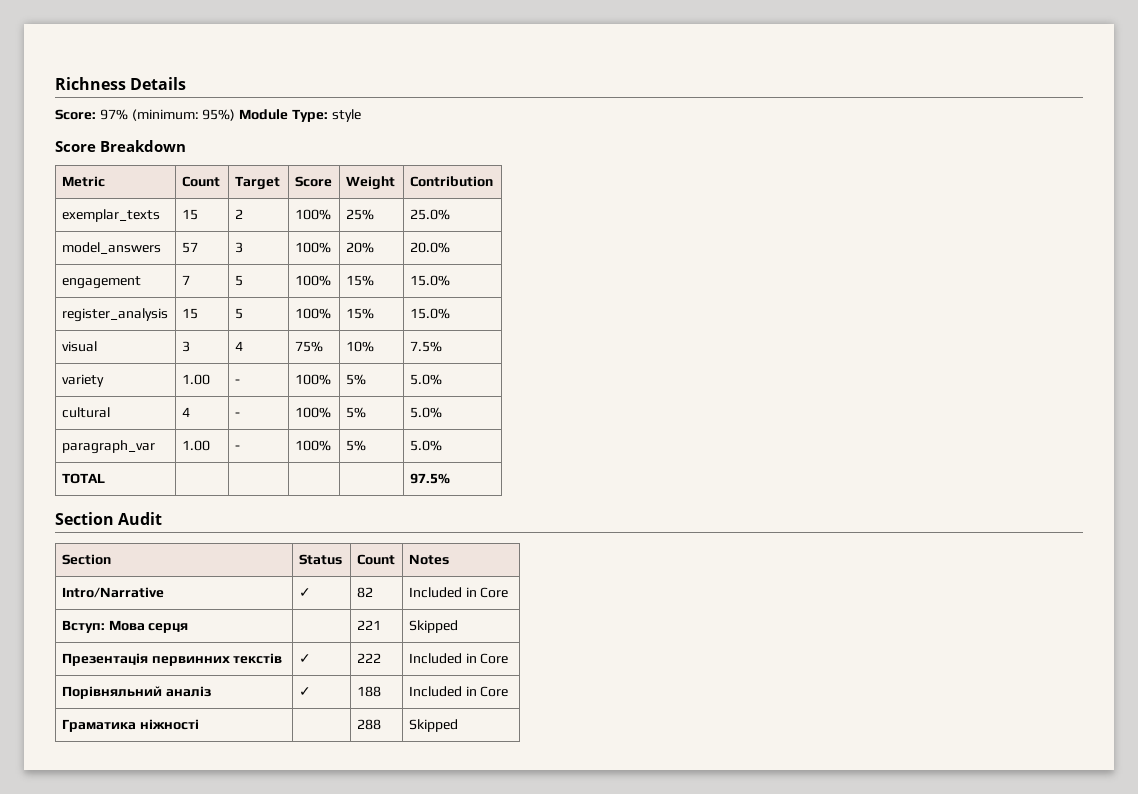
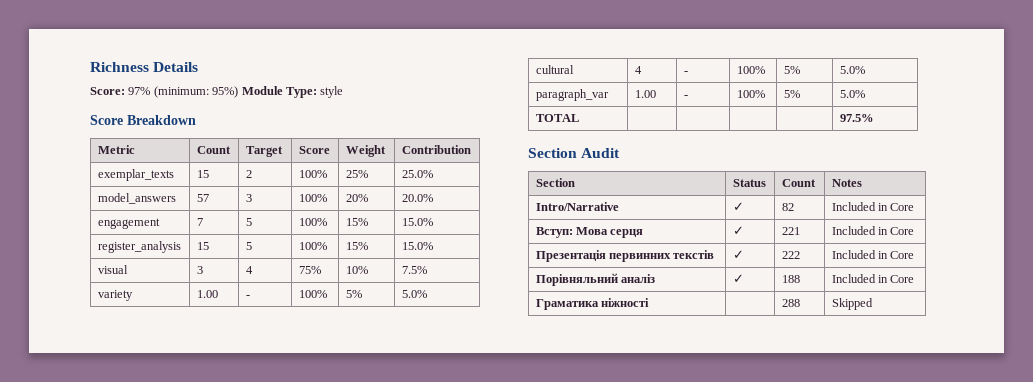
(189, 628) none -> [732,226,744,235] ✓
[408,620,458,633] Skipped -> [831,226,915,235] Included in Core

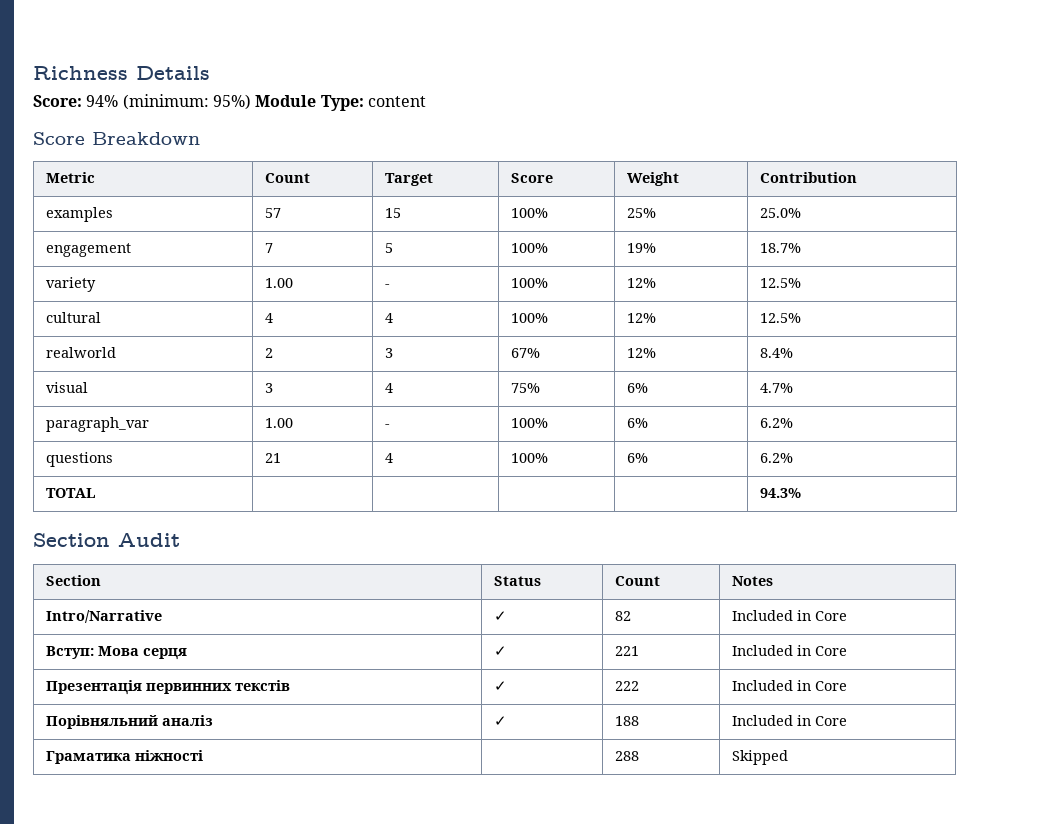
[128,87,151,95] 97% -> [86,95,119,107] 94%
[320,86,344,98] style -> [367,96,426,107] content
[97,169,174,181] [196,170,209,178] [245,170,252,178] exemplar_texts | 15 | 2 -> [45,207,113,222] [264,208,281,218] [384,208,401,218] examples | 57 | 15
[97,193,176,204] [196,194,209,202] [245,194,252,202] [298,194,327,202] [345,194,368,202] [401,194,433,202] [97,218,160,229] [196,218,203,226] [245,218,252,226] [298,218,327,226] [345,218,368,226] [401,218,433,226] [97,241,181,253] [196,242,209,250] [245,242,252,250] [298,242,327,250] [345,242,368,250] [401,242,433,250] [97,265,128,274] [196,266,203,274] [245,266,253,274] [298,266,321,274] [345,266,368,274] [401,266,427,274] [97,290,133,301] [196,290,218,298] [245,295,250,298] [298,290,327,298] [345,290,362,298] [401,290,427,298] [535,65,574,74] [634,66,642,74] [683,71,688,74] [736,66,765,74] [783,66,800,74] [839,66,865,74] [535,89,609,101] [634,90,656,98] [683,95,688,98] [736,90,765,98] [783,90,800,98] [839,90,865,98] model_answers | 57 | 3 | 100% | 20% | 20.0% // engagement | 7 | 5 | 100% | 15% | 15.0% // register_analysis | 15 | 5 | 100% | 15% | 15.0% // visual | 3 | 4 | 75% | 10% | 7.5% // variety | 1.00 | - | 100% | 5% | 5.0% // cultural | 4 | - | 100% | 5% | 5.0% // paragraph_var | 1.00 | - | 100% | 5% | 5.0% -> [45,243,131,257] [264,243,273,253] [384,243,393,253] [510,243,548,253] [626,243,656,253] [759,243,801,253] [45,277,96,292] [264,278,293,288] [384,284,390,288] [510,278,548,288] [626,278,656,288] [759,278,801,288] [45,312,101,323] [264,313,273,323] [384,313,393,323] [510,313,548,323] [626,313,656,323] [759,313,801,323] [45,347,116,358] [264,348,273,358] [384,348,393,358] [510,348,540,358] [626,348,656,358] [759,348,793,358] [45,382,88,393] [264,383,273,393] [384,383,393,393] [510,383,540,393] [626,383,648,393] [759,383,793,393] [45,417,149,432] [264,418,293,428] [384,424,390,428] [510,418,548,428] [626,418,648,428] [759,418,793,428] [45,452,113,467] [264,453,281,463] [384,453,393,463] [510,453,548,463] [626,453,648,463] [759,453,793,463] engagement | 7 | 5 | 100% | 19% | 18.7% // variety | 1.00 | - | 100% | 12% | 12.5% // cultural | 4 | 4 | 100% | 12% | 12.5% // realworld | 2 | 3 | 67% | 12% | 8.4% // visual | 3 | 4 | 75% | 6% | 4.7% // paragraph_var | 1.00 | - | 100% | 6% | 6.2% // questions | 21 | 4 | 100% | 6% | 6.2%
[839,114,874,122] 97.5% -> [759,488,801,498] 94.3%

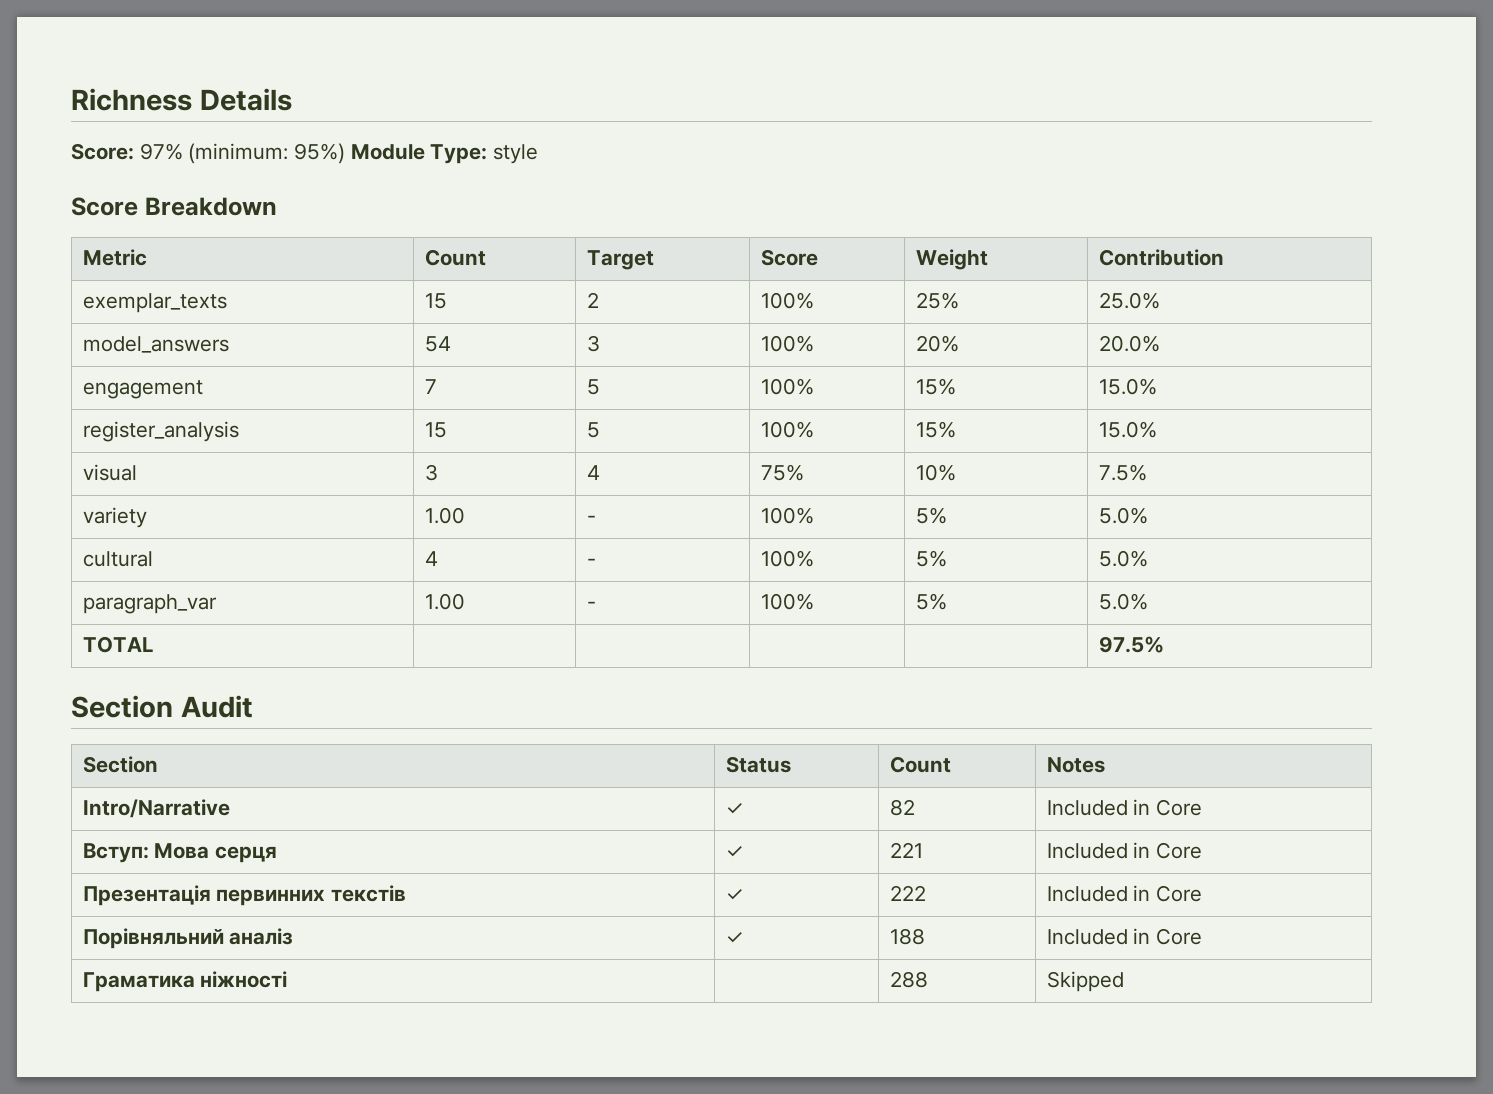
[86,95,119,107] 94% -> [139,143,183,160] 97%
[367,96,426,107] content -> [493,144,539,164] style
[45,207,113,222] [264,208,281,218] [384,208,401,218] examples | 57 | 15 -> [82,293,227,313] [424,293,447,309] [586,292,599,308] exemplar_texts | 15 | 2
[45,243,131,257] [264,243,273,253] [384,243,393,253] [510,243,548,253] [626,243,656,253] [759,243,801,253] engagement | 7 | 5 | 100% | 19% | 18.7% -> [82,336,229,353] [424,336,451,352] [586,335,600,352] [760,335,814,352] [915,335,959,352] [1098,335,1160,352] [82,380,203,399] [424,379,437,394] [586,379,600,395] [760,378,814,395] [915,378,956,395] [1098,378,1157,395] [82,421,239,442] [424,422,447,438] [586,422,600,438] [760,421,814,438] [915,421,956,438] [1098,421,1157,438] [82,464,137,481] [424,464,438,481] [586,465,600,480] [760,464,804,481] [915,464,956,481] [1098,464,1147,481] model_answers | 54 | 3 | 100% | 20% | 20.0% // engagement | 7 | 5 | 100% | 15% | 15.0% // register_analysis | 15 | 5 | 100% | 15% | 15.0% // visual | 3 | 4 | 75% | 10% | 7.5%
[626,278,656,288] [759,278,801,288] 12% | 12.5% -> [915,507,947,524] [1098,507,1148,524] 5% | 5.0%
[384,313,393,323] [510,313,548,323] [626,313,656,323] [759,313,801,323] [45,347,116,358] [264,348,273,358] [384,348,393,358] [510,348,540,358] [626,348,656,358] [759,348,793,358] [45,382,88,393] [264,383,273,393] [384,383,393,393] [510,383,540,393] [626,383,648,393] [759,383,793,393] [45,417,149,432] [264,418,293,428] [384,424,390,428] [510,418,548,428] [626,418,648,428] [759,418,793,428] [45,452,113,467] [264,453,281,463] [384,453,393,463] [510,453,548,463] [626,453,648,463] [759,453,793,463] 4 | 100% | 12% | 12.5% // realworld | 2 | 3 | 67% | 12% | 8.4% // visual | 3 | 4 | 75% | 6% | 4.7% // paragraph_var | 1.00 | - | 100% | 6% | 6.2% // questions | 21 | 4 | 100% | 6% | 6.2% -> [586,558,596,566] [760,550,814,567] [915,550,947,567] [1098,550,1148,567] [82,594,217,614] [424,593,465,610] [586,601,596,609] [760,593,814,610] [915,593,947,610] [1098,593,1148,610] - | 100% | 5% | 5.0% // paragraph_var | 1.00 | - | 100% | 5% | 5.0%
[759,488,801,498] 94.3% -> [1098,636,1164,653] 97.5%

